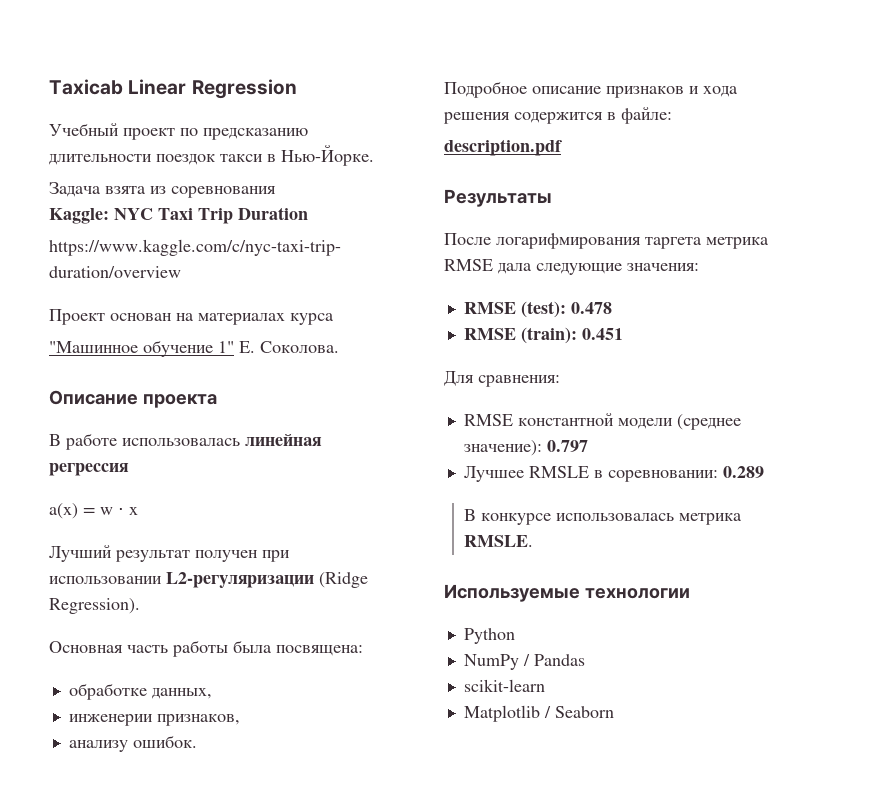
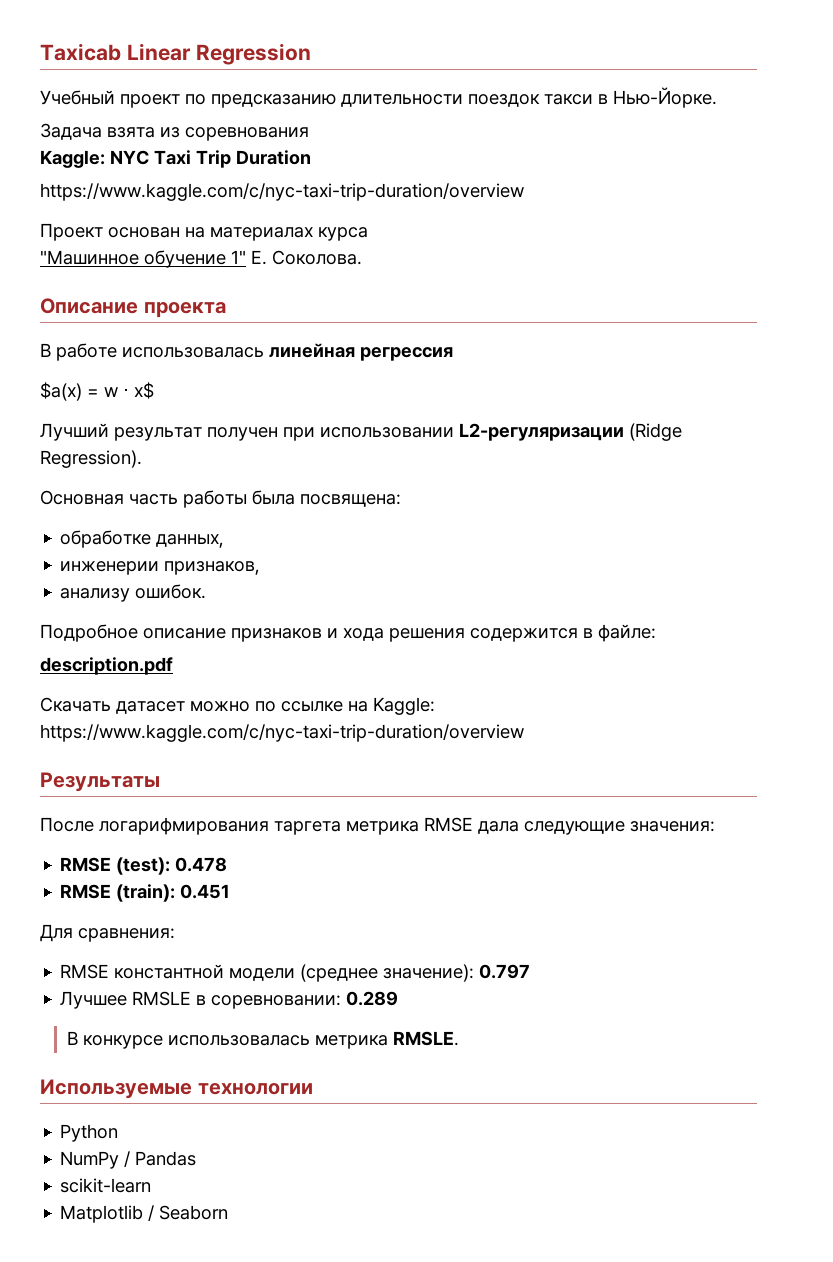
[49,503,78,519] a(x) -> [40,382,82,401] $a(x)
[129,507,138,515] x -> [134,382,154,399] x$
(562, 147) none -> [40,697,435,715] [40,724,524,742] // Скачать датасет можно по ссылке на Kaggle: https://www.kaggle.com/c/nyc-taxi-trip-duration/overview

